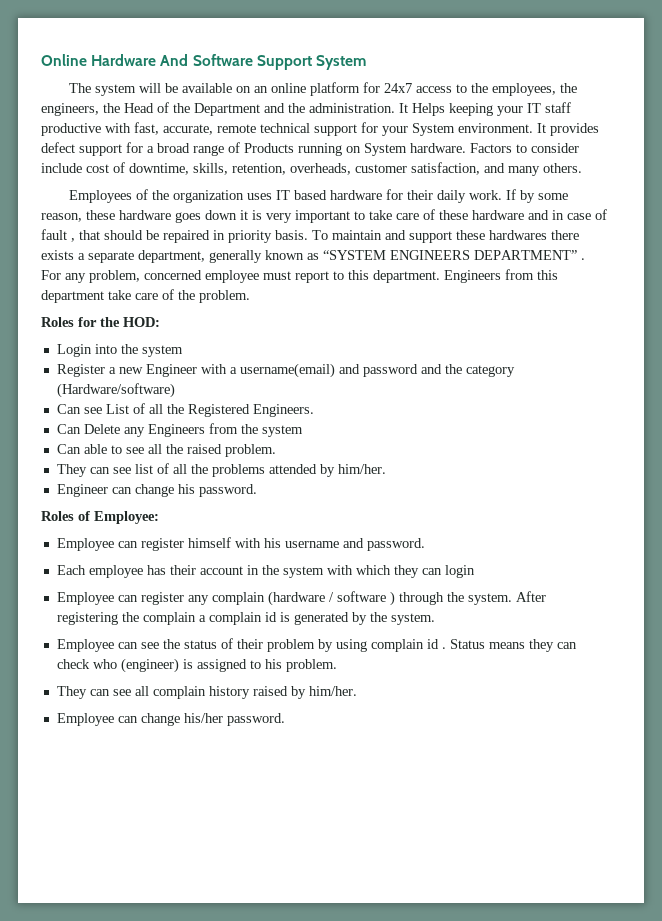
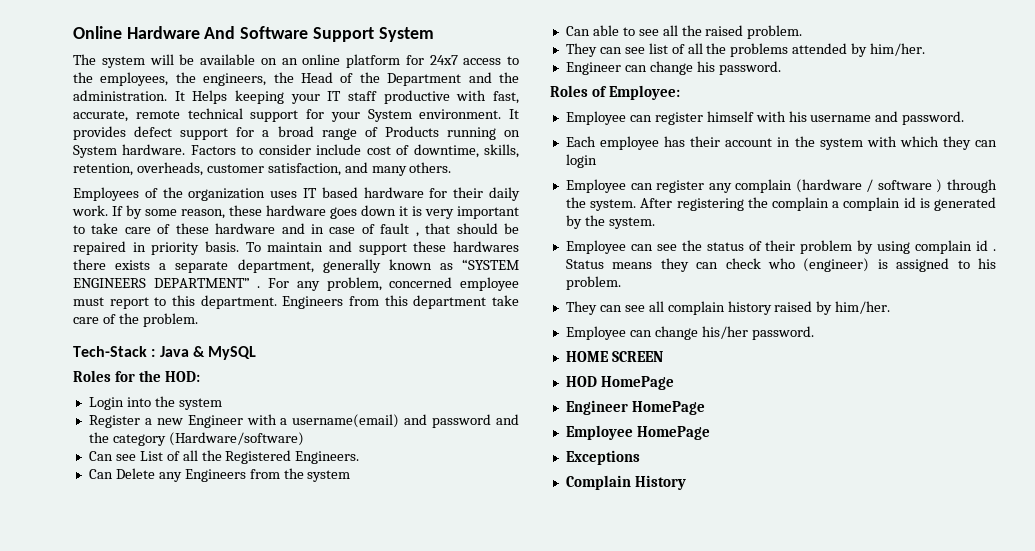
(250, 296) none -> [73,346,257,360] // Tech-Stack : Java & MySQL
(285, 719) none -> [565,351,663,362] [565,376,674,390] [565,400,705,415] [565,425,710,440] [565,450,640,465] [565,475,686,490] // HOME SCREEN // HOD HomePage // Engineer HomePage // Employee HomePage // Exceptions // Complain History

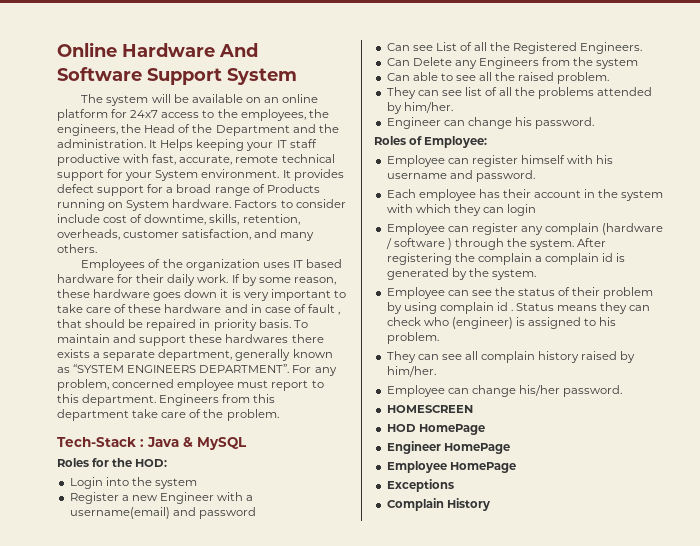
[153,278,261,288] DEPARTMENT” . -> [199,364,290,373] DEPARTMENT”.
[496,414,519,425] [88,432,304,446] and the category (Hardware/software) -> (256, 513) none
[565,351,663,362] HOME SCREEN -> [386,405,473,413] HOMESCREEN

